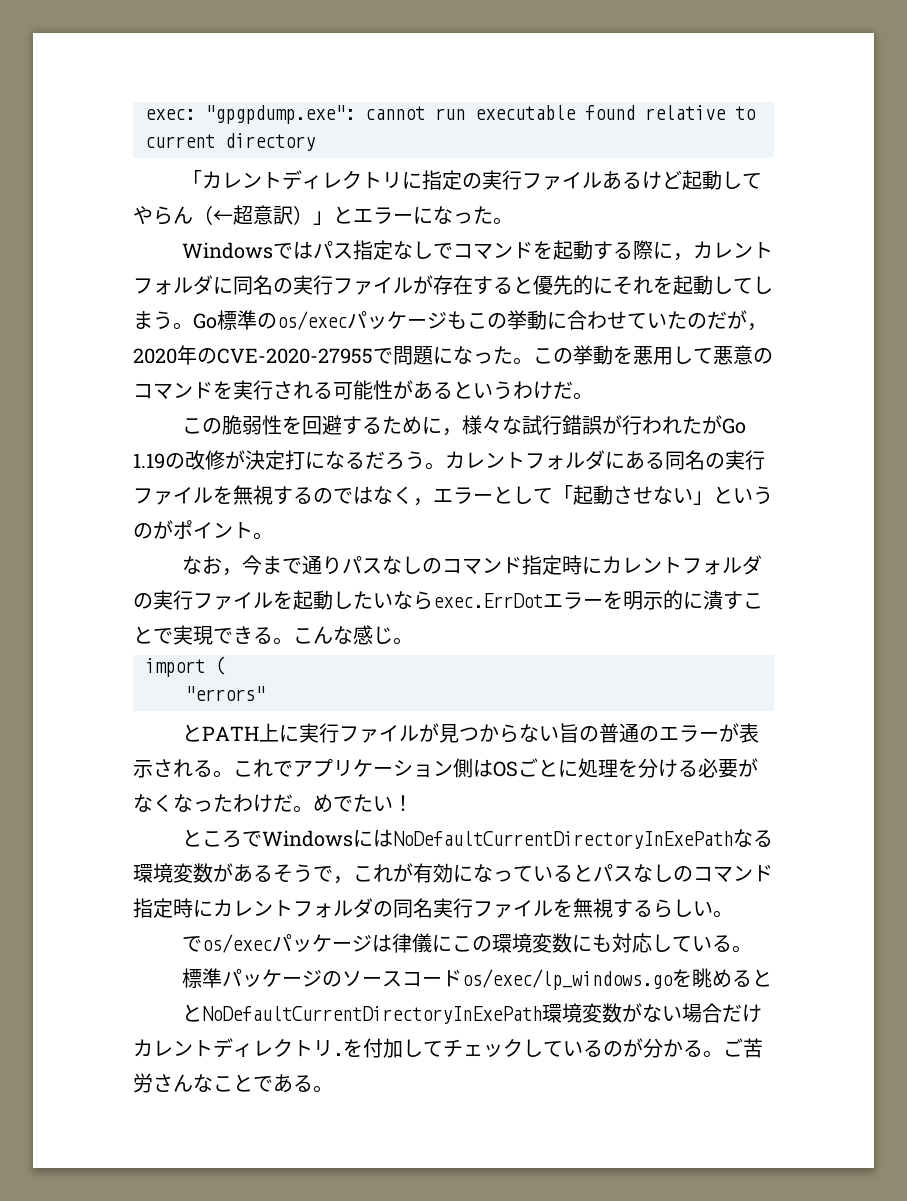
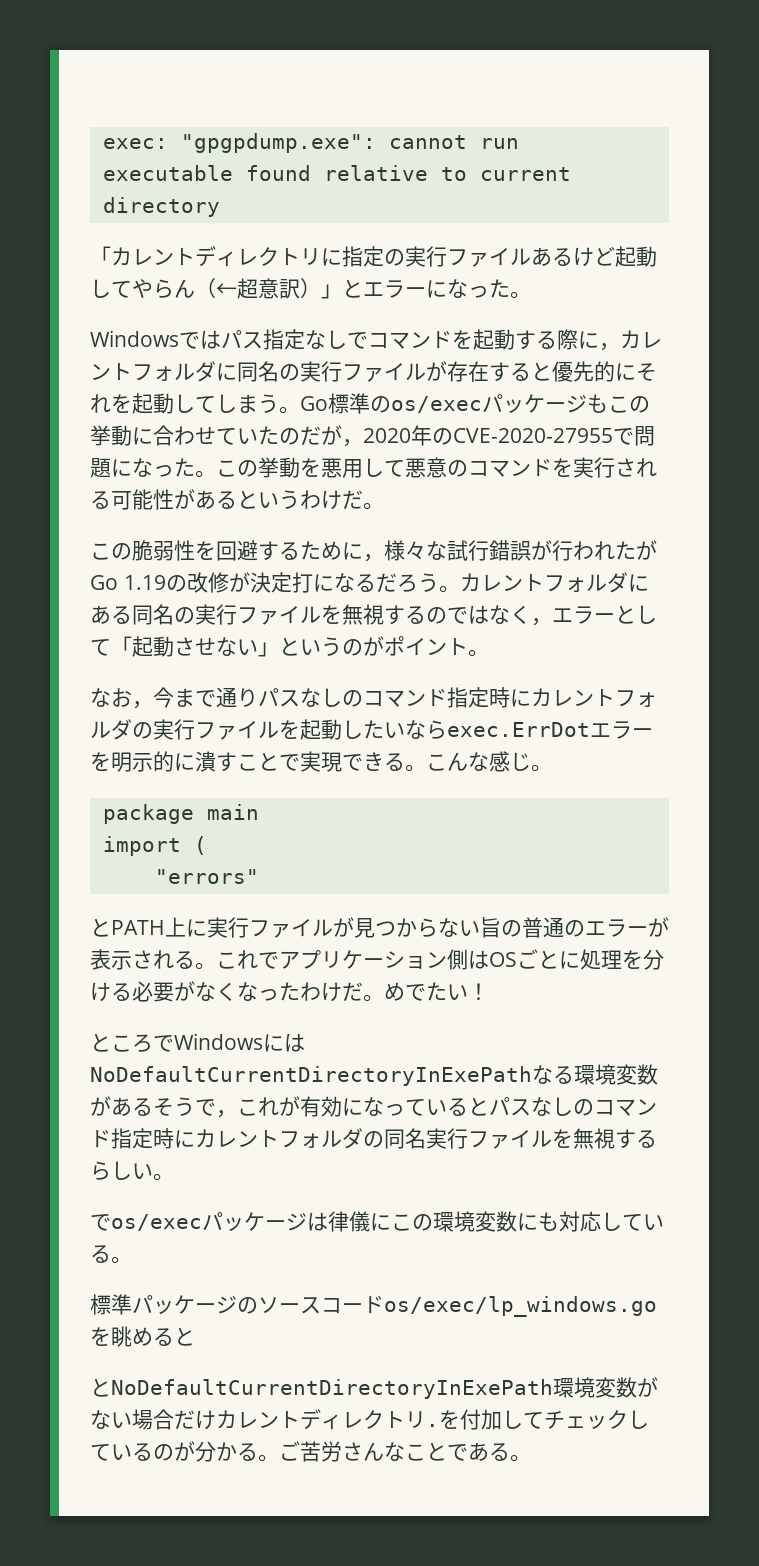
(413, 641) none -> [102,804,259,824] // package main

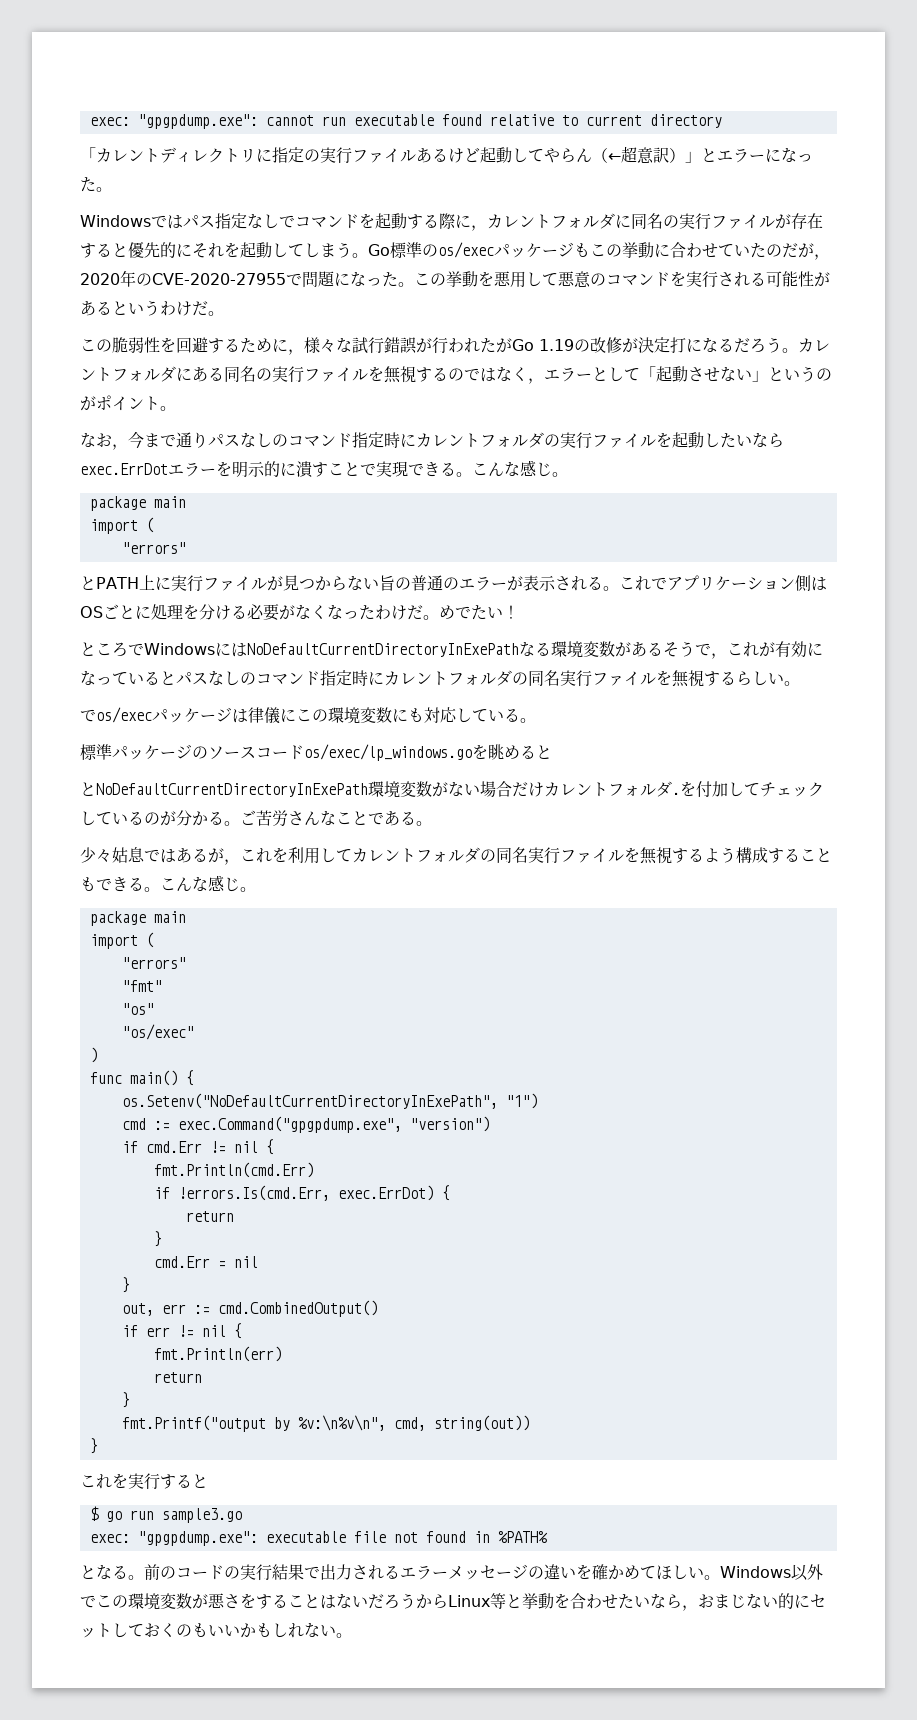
[300,1409,426,1430] ディレクトリ -> [608,781,672,797] フォルダ
(531, 1458) none -> [80,847,832,865] [80,875,256,892] [89,911,186,926] [89,932,154,949] [121,957,186,969] [121,980,162,992] [121,1003,154,1015] [121,1024,194,1040] [89,1047,98,1063] [89,1070,194,1086] [121,1093,538,1109] [121,1116,490,1133] [121,1139,274,1155] [153,1162,314,1178] [153,1185,450,1201] [185,1211,234,1222] [153,1231,162,1247] [153,1256,258,1268] [121,1277,130,1293] [121,1300,378,1317] [121,1323,242,1339] [153,1346,282,1362] [153,1372,202,1383] [121,1392,130,1408] [121,1415,530,1432] [89,1438,98,1454] [80,1473,208,1490] [89,1506,242,1523] [89,1531,548,1546] [80,1564,823,1581] [80,1593,826,1611] [80,1622,352,1638] // 少々姑息ではあるが，これを利用してカレントフォルダの同名実行ファイルを無視するよう構成することもできる。こんな感じ。 // package main // import ( // "errors" // "fmt" // "os" // "os/exec" // ) // func main() { // os.Setenv("NoDefaultCurrentDirectoryInExePath", "1") // cmd := exec.Command("gpgpdump.exe", "version") // if cmd.Err != nil { // fmt.Println(cmd.Err) // if !errors.Is(cmd.Err, exec.ErrDot) { // return // } // cmd.Err = nil // } // out, err := cmd.CombinedOutput() // if err != nil { // fmt.Println(err) // return // } // fmt.Printf("output by %v:\n%v\n", cmd, string(out)) // } // これを実行すると // $ go run sample3.go // exec: "gpgpdump.exe": executable file not found in %PATH% // となる。前のコードの実行結果で出力されるエラーメッセージの違いを確かめてほしい。Windows以外でこの環境変数が悪さをすることはないだろうからLinux等と挙動を合わせたいなら，おまじない的にセットしておくのもいいかもしれない。

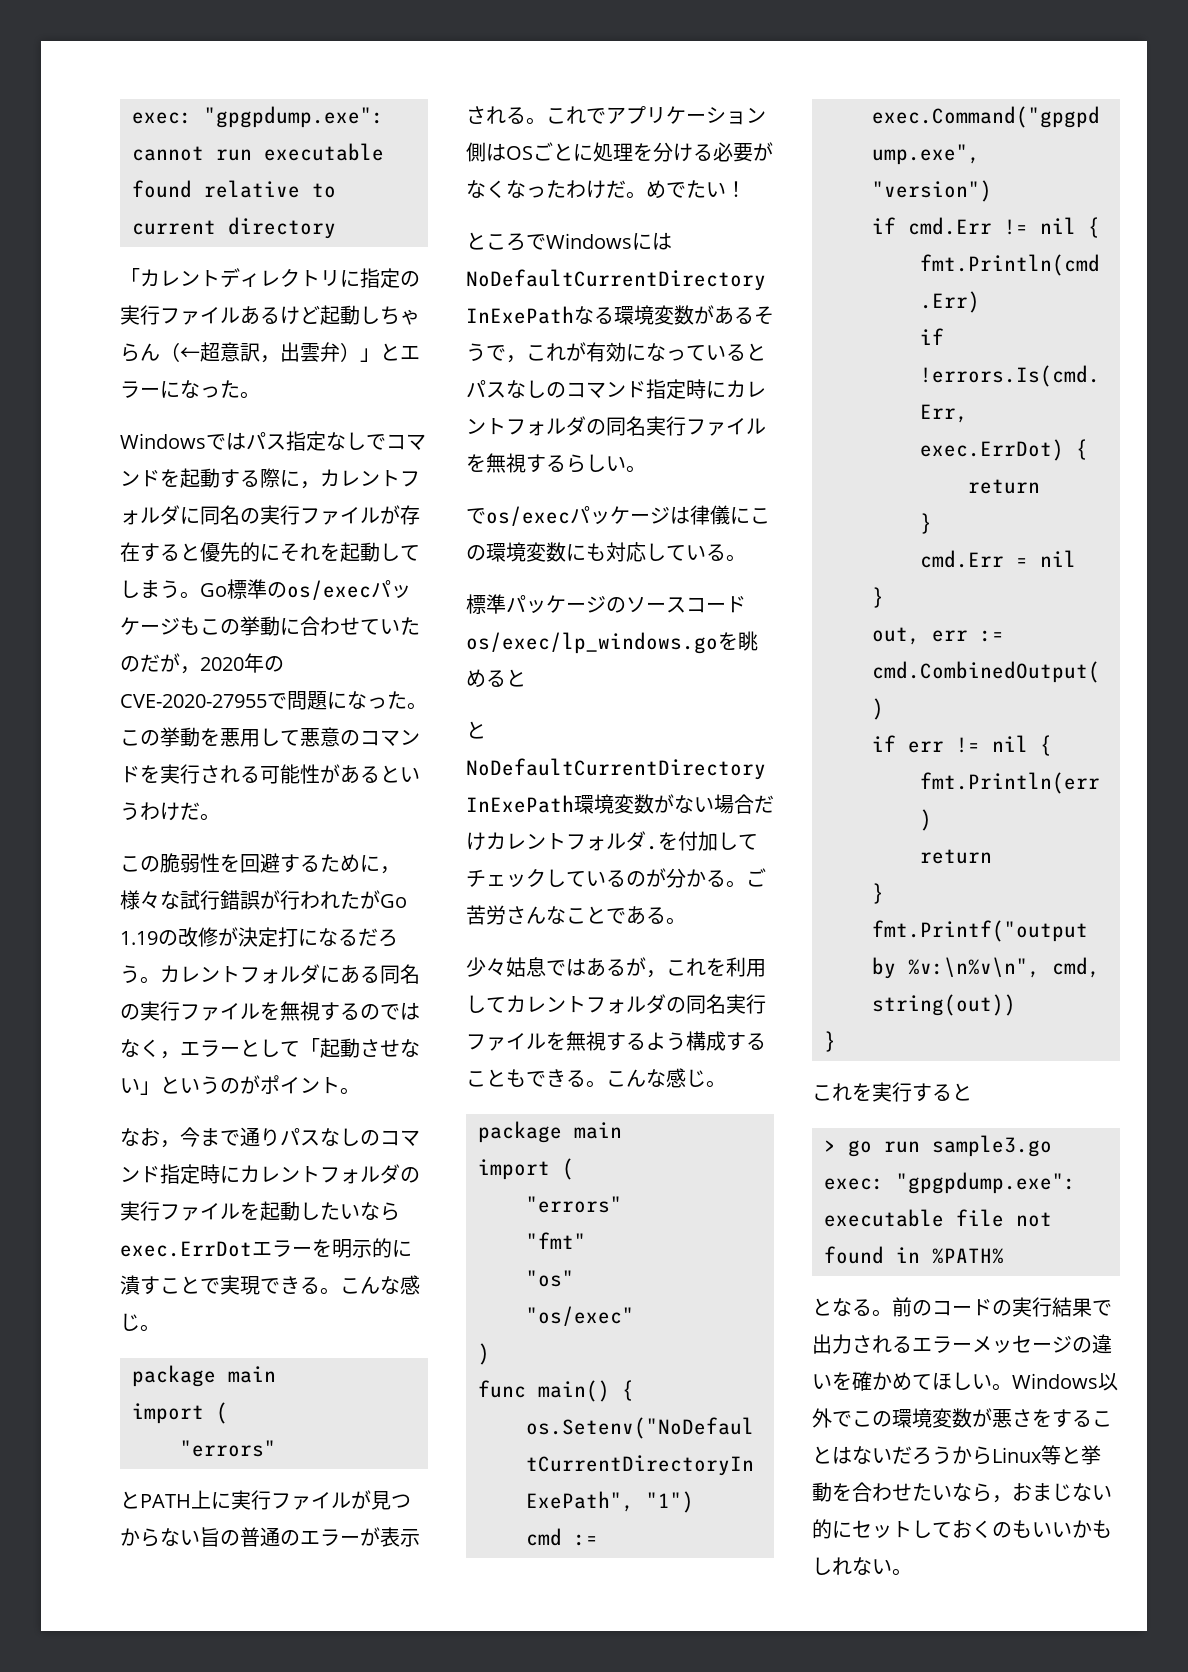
[528,148,560,163] てや -> [380,306,420,325] ちゃ
(669, 155) none -> [260,342,340,363] ，出雲弁
[89,1506,99,1521] $ -> [824,1140,836,1152] >

